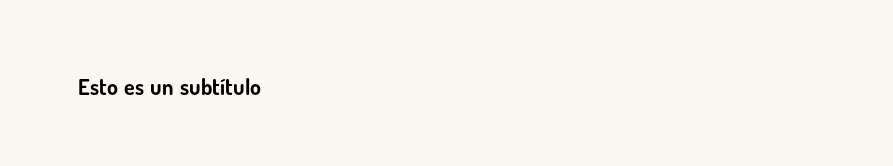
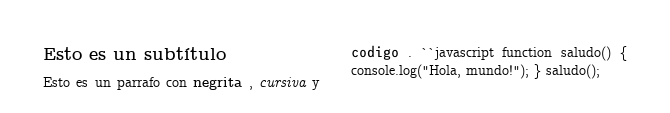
(261, 86) none -> [43,77,320,90] [351,45,627,61] [351,64,600,79] // Esto es un parrafo con negrita , cursiva y codigo . ``javascript function saludo() { console.log("Hola, mundo!"); } saludo();

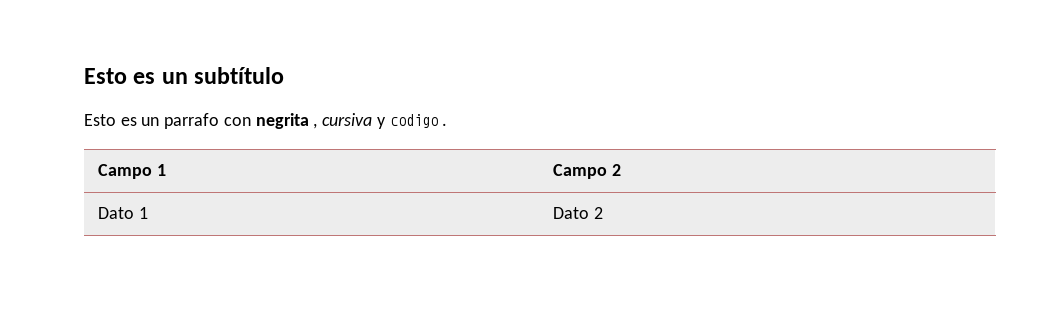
[420,46,627,61] [351,64,600,79] ``javascript function saludo() { console.log("Hola, mundo!"); } saludo(); -> [97,164,166,179] [552,164,621,179] [97,207,148,219] [552,207,603,219] // Campo 1 | Campo 2 // Dato 1 | Dato 2

